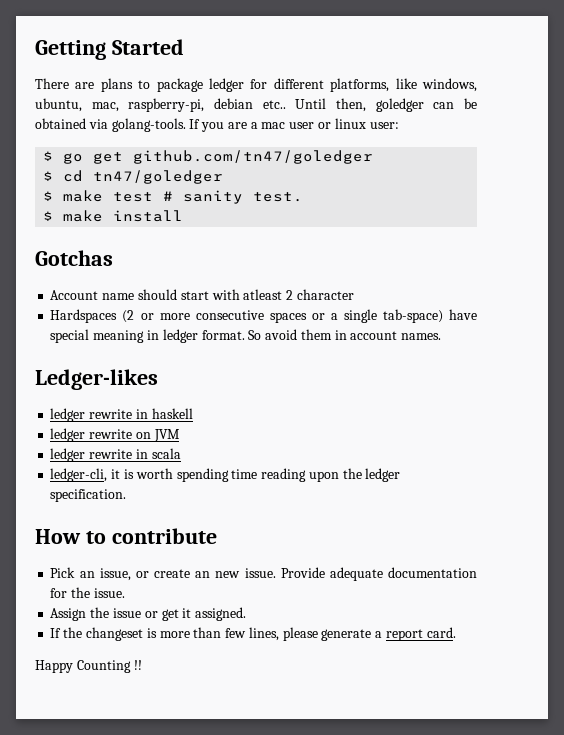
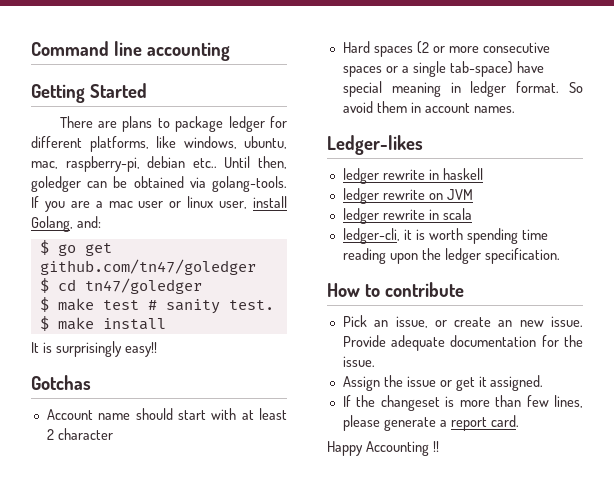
(35, 50) none -> [31,41,230,61] Command line accounting //
[369,122,399,129] user: -> [219,196,287,209] [31,216,101,232] user, install Golang, and:
(184, 216) none -> [31,341,157,357] // It is surprisingly easy!!
[243,289,283,300] atleast -> [241,408,287,420] at least
[50,309,118,323] Hardspaces -> [342,41,413,57] Hard spaces
[76,660,131,673] Counting -> [365,441,429,456] Accounting

